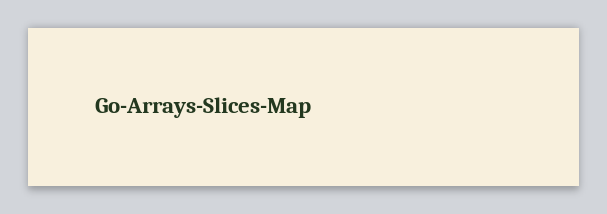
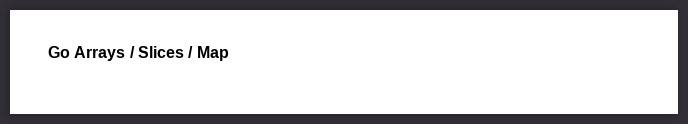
[95,97,311,118] Go-Arrays-Slices-Map -> [48,46,229,61] Go Arrays / Slices / Map

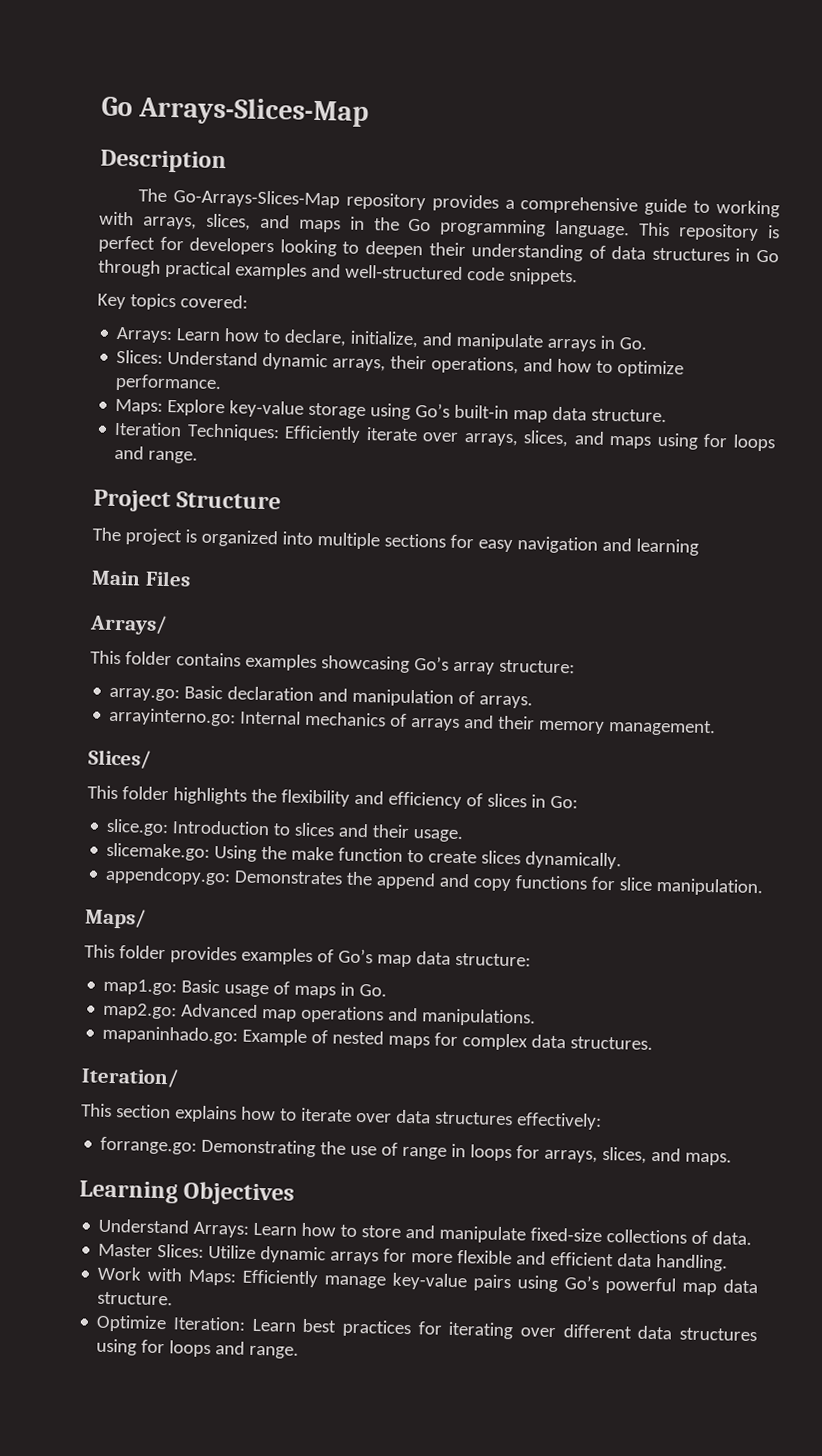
[48,46,229,61] Go Arrays / Slices / Map -> [101,96,370,128] [100,149,227,174] [138,188,780,218] [99,211,780,241] [98,235,779,263] [98,259,578,286] [97,293,248,311] [116,326,648,352] [116,349,685,378] [115,373,223,393] [115,398,668,423] [114,421,775,452] [114,445,199,464] [93,489,282,513] [92,527,699,556] [91,570,191,587] [89,614,168,636] [90,650,575,675] [109,685,534,709] [109,707,717,737] [88,749,152,769] [87,785,578,810] [106,818,464,843] [106,842,623,870] [105,866,764,897] [84,908,147,929] [84,944,531,968] [103,978,388,999] [103,1002,537,1027] [102,1025,654,1051] [81,1067,180,1088] [81,1103,602,1130] [100,1136,733,1166] [79,1180,296,1206] [98,1218,753,1246] [98,1243,729,1272] [97,1266,758,1296] [97,1291,174,1306] [96,1314,757,1342] [96,1338,300,1359] Go Arrays-Slices-Map // Description // The Go-Arrays-Slices-Map repository provides a comprehensive guide to working with arrays, slices, and maps in the Go programming language. This repository is perfect for developers looking to deepen their understanding of data structures in Go through practical examples and well-structured code snippets. // Key topics covered: // Arrays: Learn how to declare, initialize, and manipulate arrays in Go. // Slices: Understand dynamic arrays, their operations, and how to optimize performance. // Maps: Explore key-value storage using Go’s built-in map data structure. // Iteration Techniques: Efficiently iterate over arrays, slices, and maps using for loops and range. // Project Structure // The project is organized into multiple sections for easy navigation and learning // Main Files // Arrays/ // This folder contains examples showcasing Go’s array structure: // array.go: Basic declaration and manipulation of arrays. // arrayinterno.go: Internal mechanics of arrays and their memory management. // Slices/ // This folder highlights the flexibility and efficiency of slices in Go: // slice.go: Introduction to slices and their usage. // slicemake.go: Using the make function to create slices dynamically. // appendcopy.go: Demonstrates the append and copy functions for slice manipulation. // Maps/ // This folder provides examples of Go’s map data structure: // map1.go: Basic usage of maps in Go. // map2.go: Advanced map operations and manipulations. // mapaninhado.go: Example of nested maps for complex data structures. // Iteration/ // This section explains how to iterate over data structures effectively: // forrange.go: Demonstrating the use of range in loops for arrays, slices, and maps. // Learning Objectives // Understand Arrays: Learn how to store and manipulate fixed-size collections of data. // Master Slices: Utilize dynamic arrays for more flexible and efficient data handling. // Work with Maps: Efficiently manage key-value pairs using Go’s powerful map data structure. // Optimize Iteration: Learn best practices for iterating over different data structures using for loops and range.

